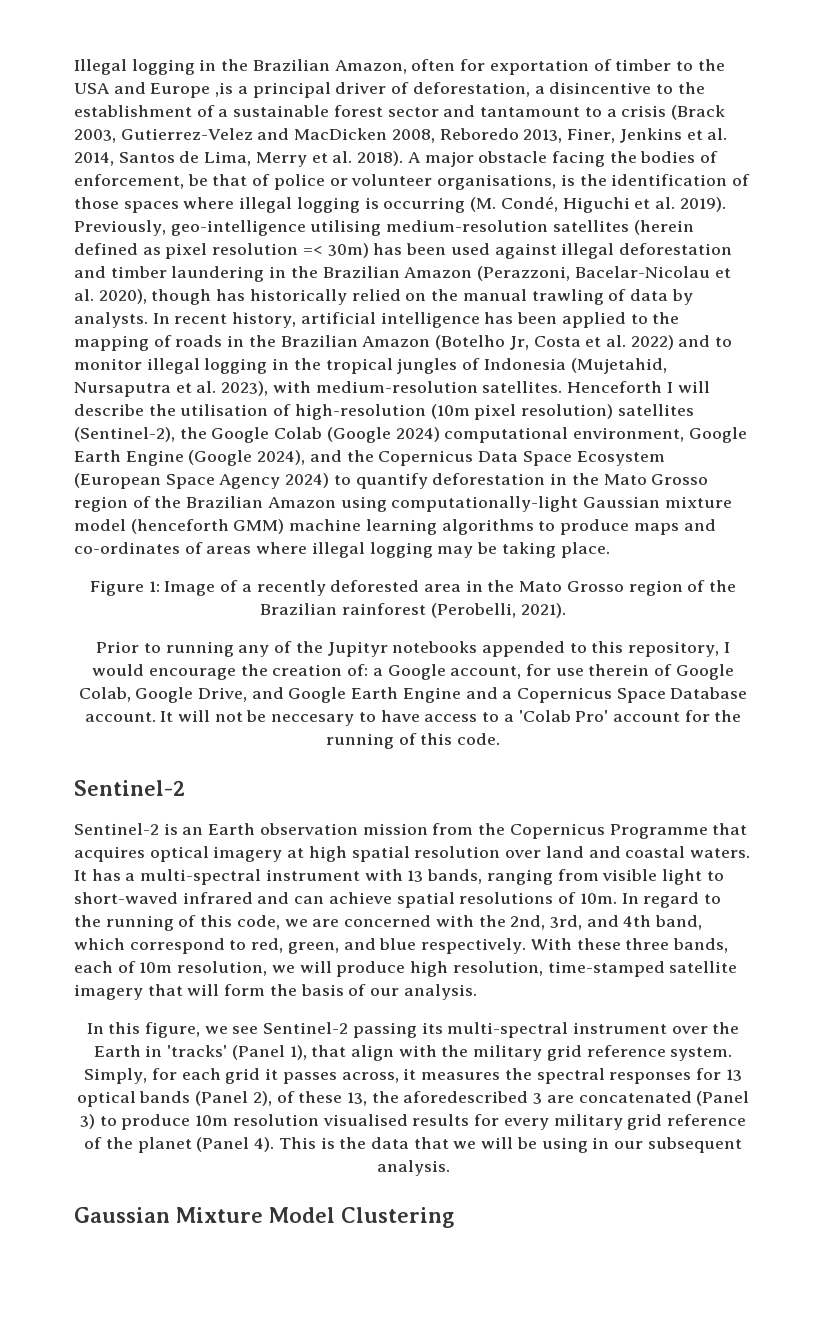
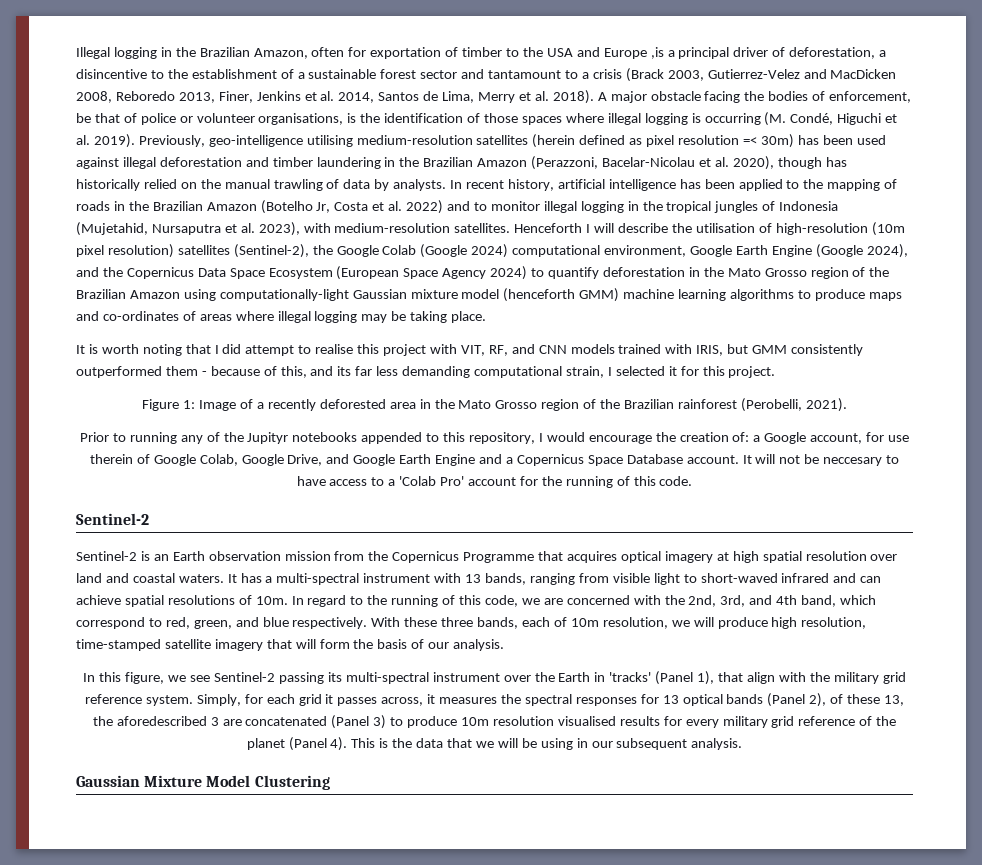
(610, 550) none -> [76,344,864,356] [76,366,776,378] // It is worth noting that I did attempt to realise this project with VIT, RF, and CNN models trained with IRIS, but GMM consistently outperformed them - because of this, and its far less demanding computational strain, I selected it for this project.

